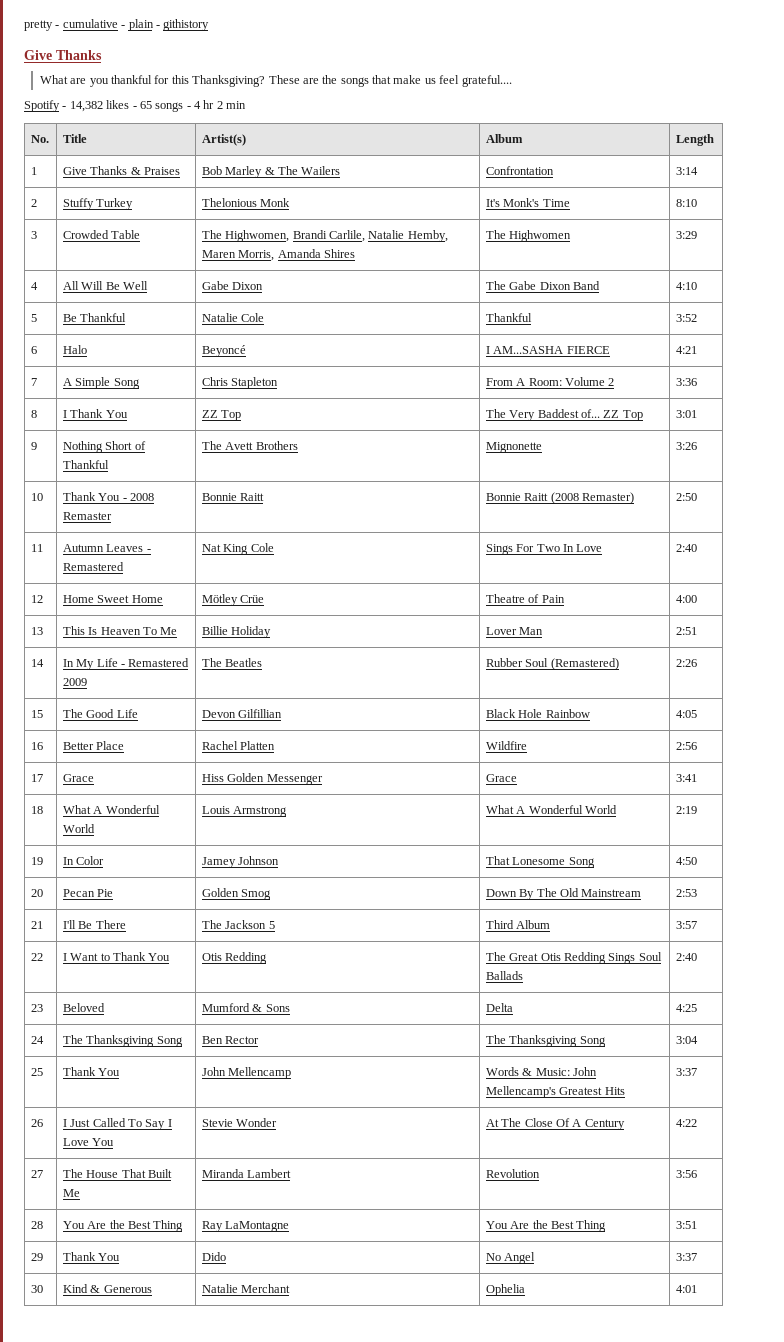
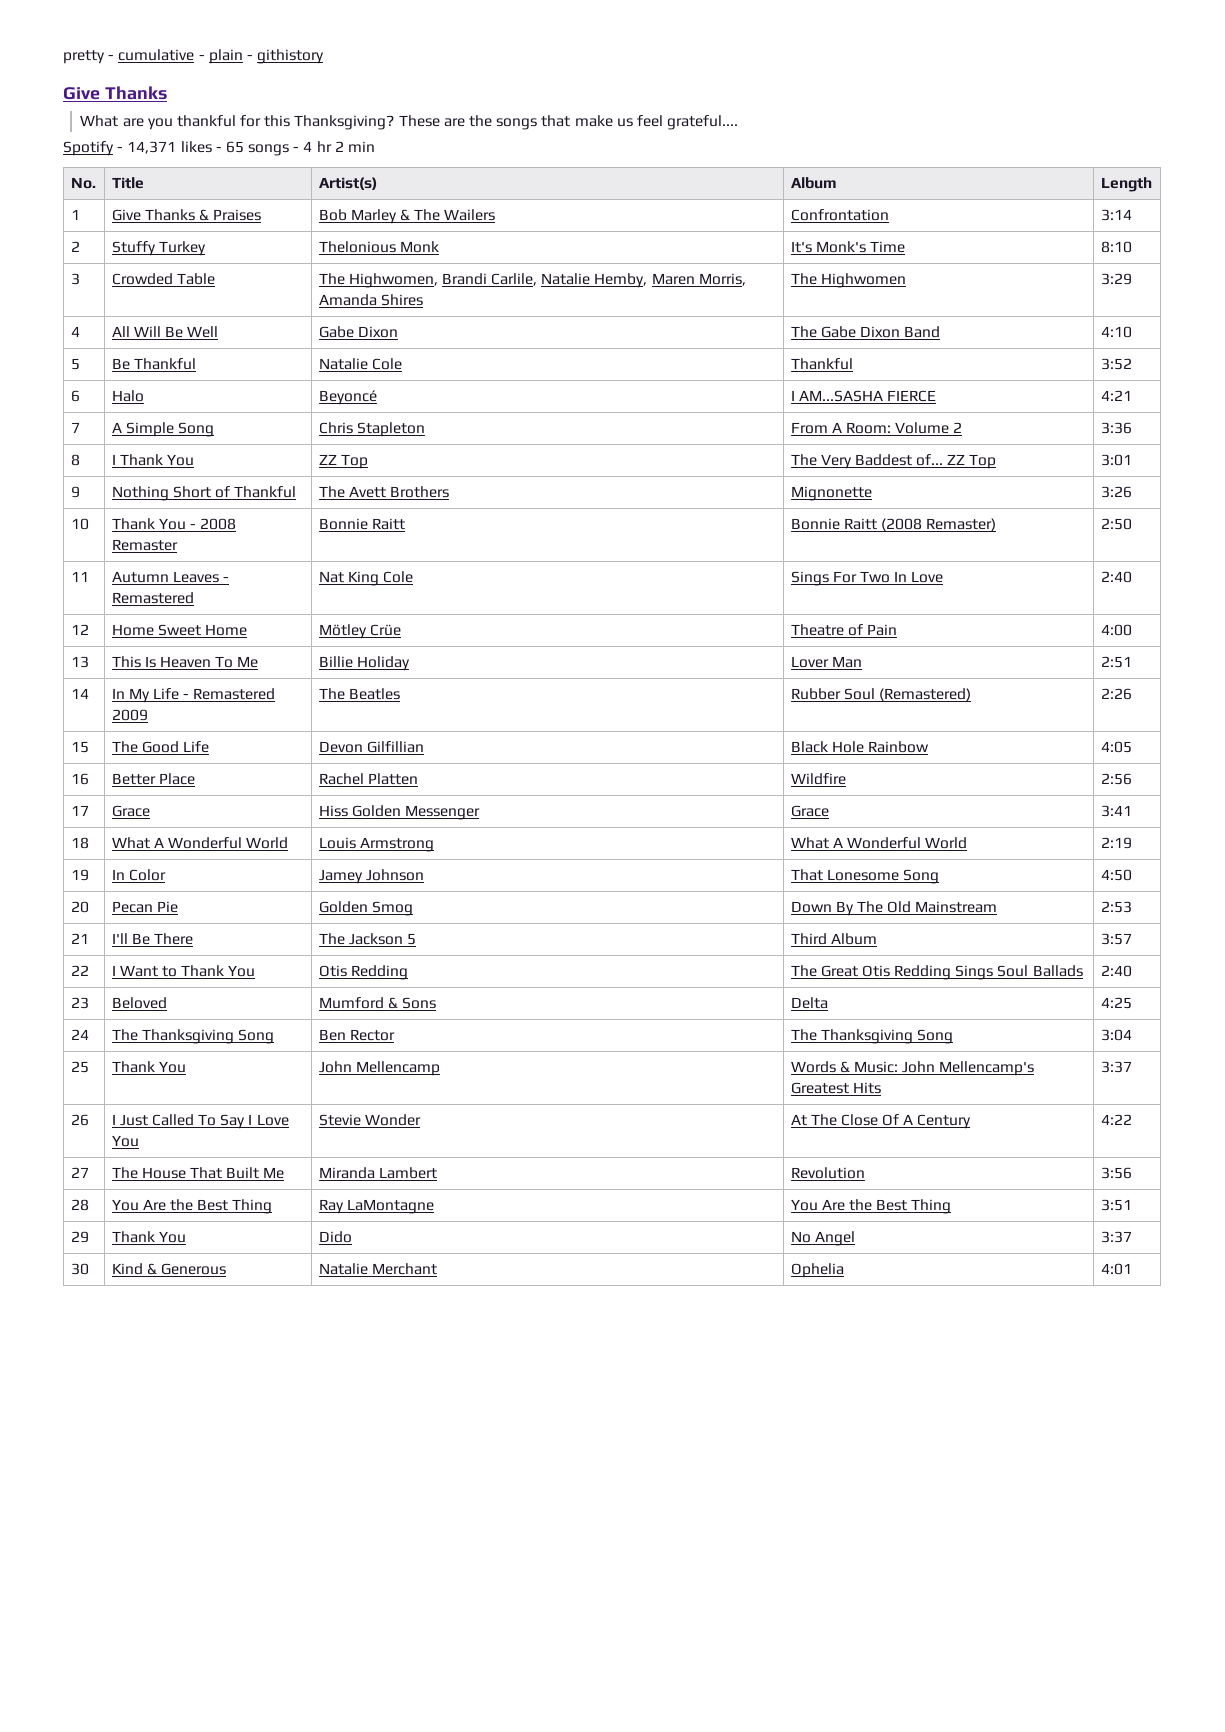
[69,101,103,112] 14,382 -> [127,141,177,154] 14,371

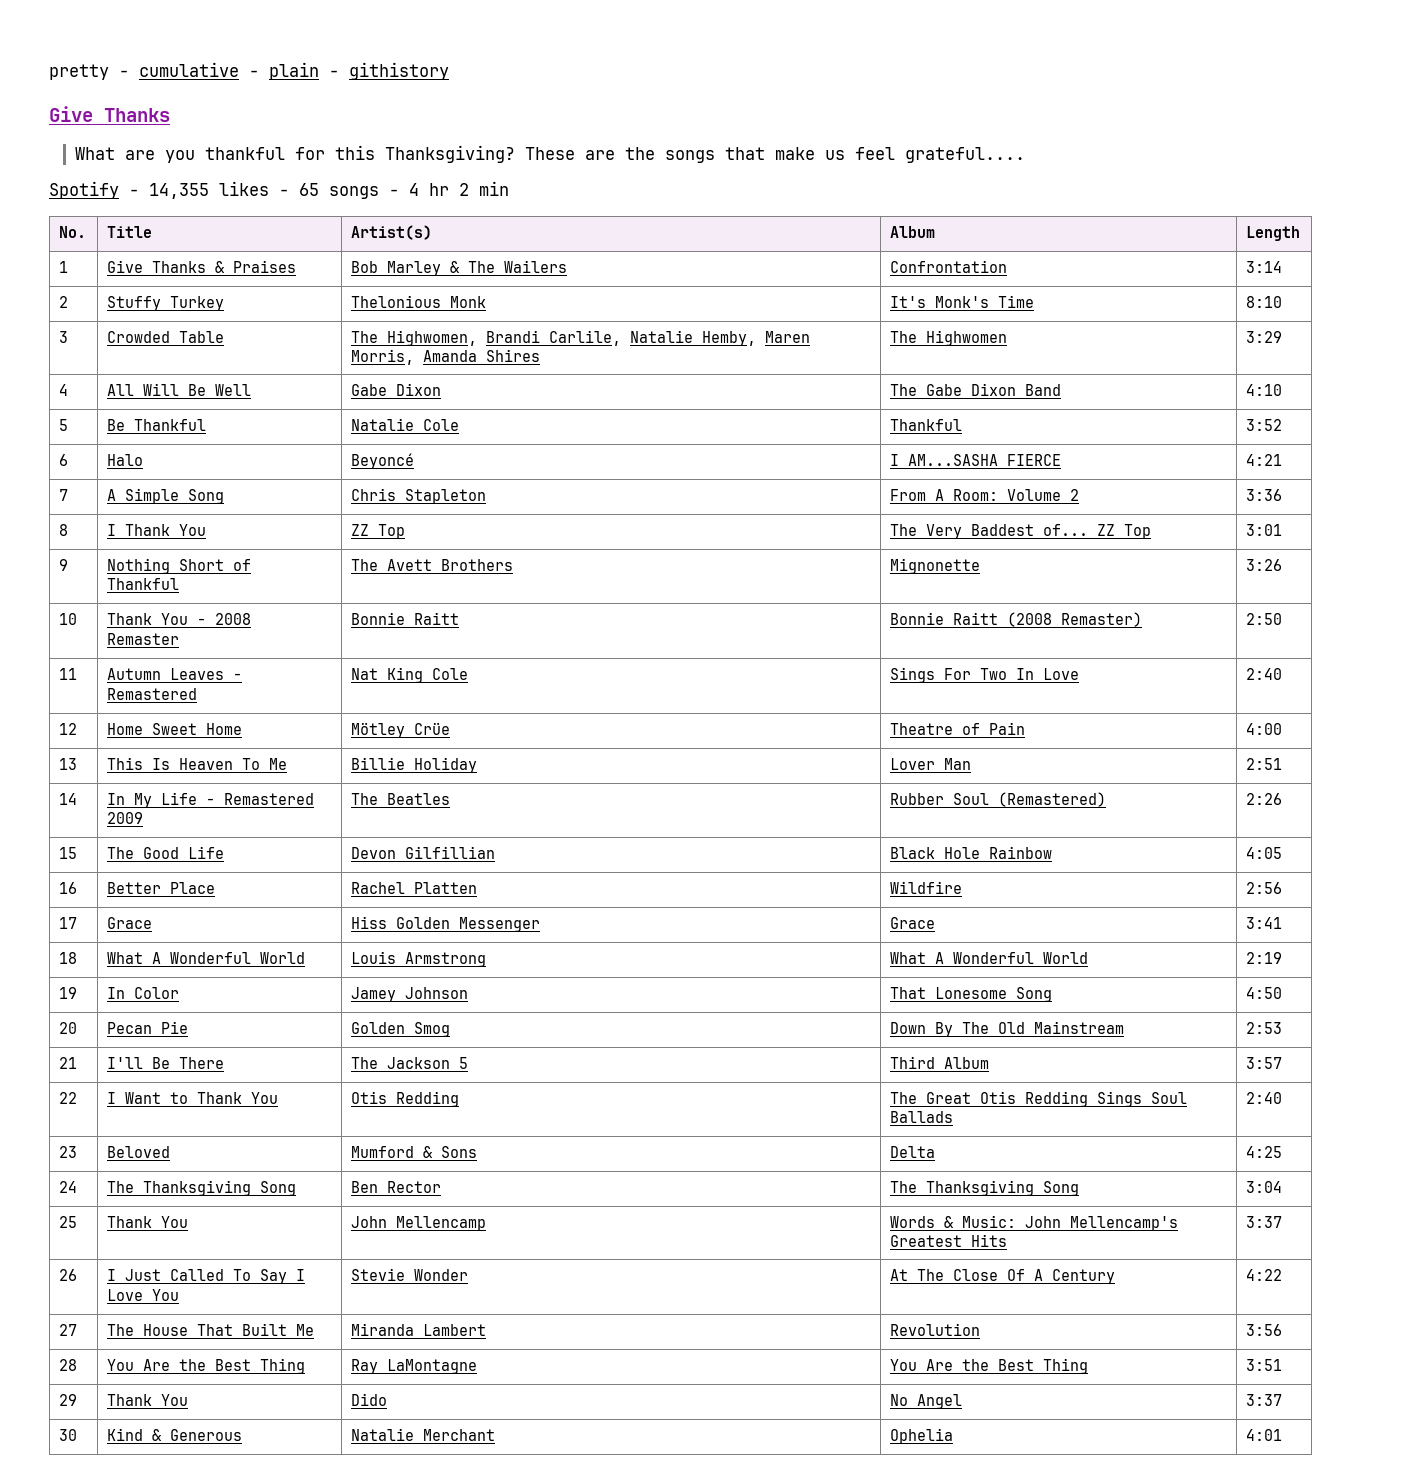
[127,141,177,154] 14,371 -> [149,183,209,199] 14,355

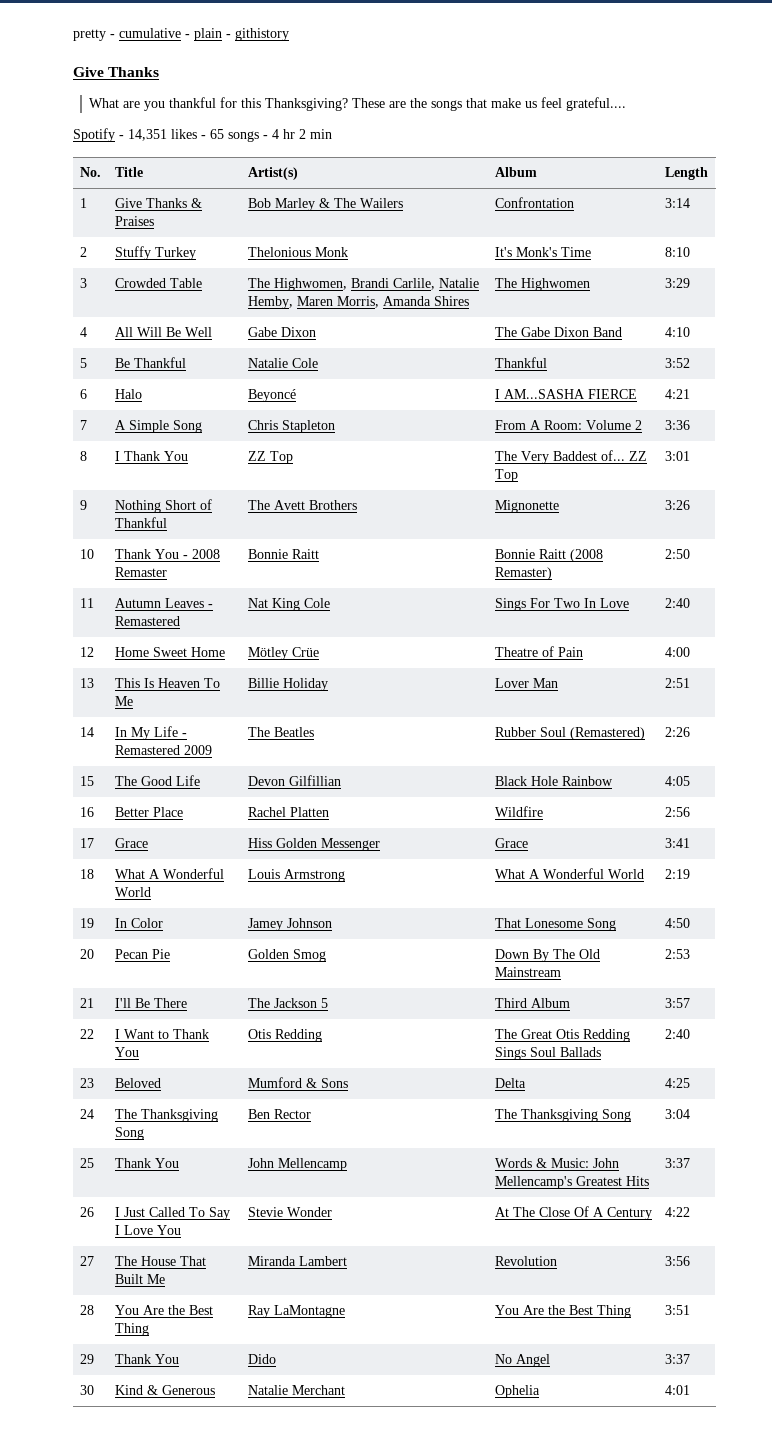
[149,183,209,199] 14,355 -> [128,129,167,141] 14,351

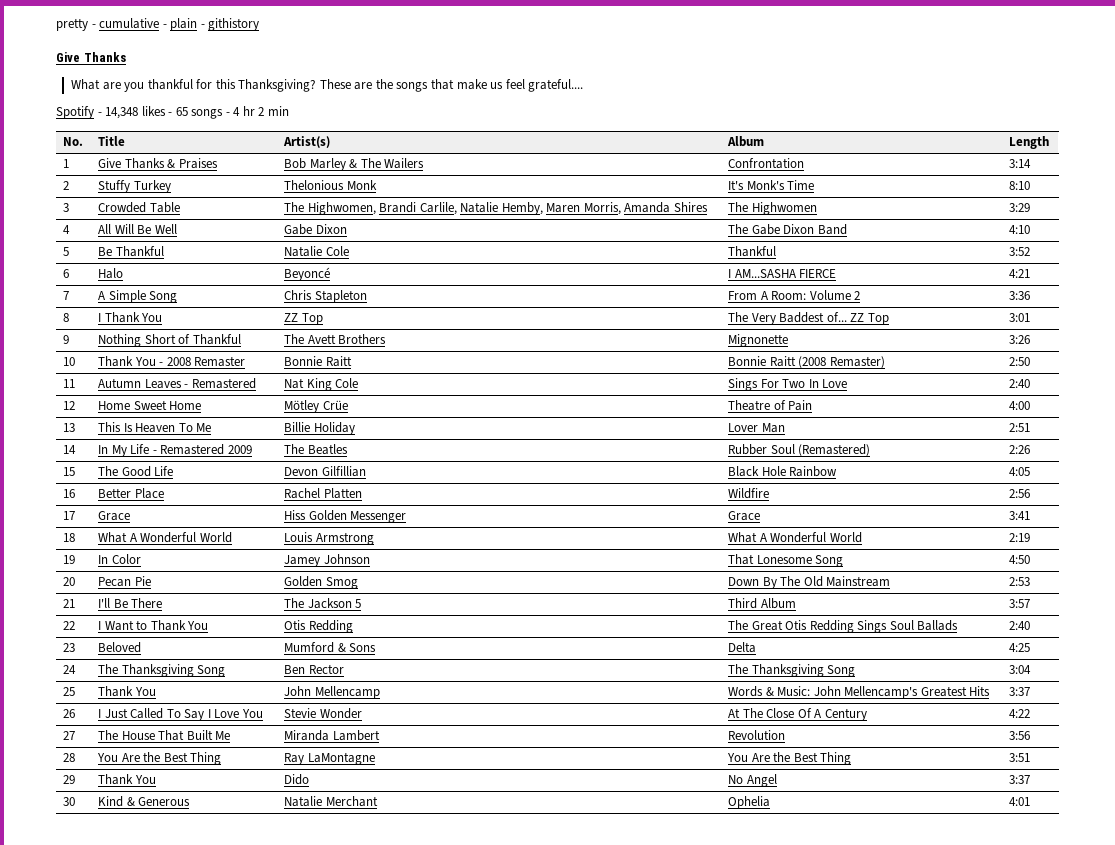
[128,129,167,141] 14,351 -> [105,107,139,119] 14,348

